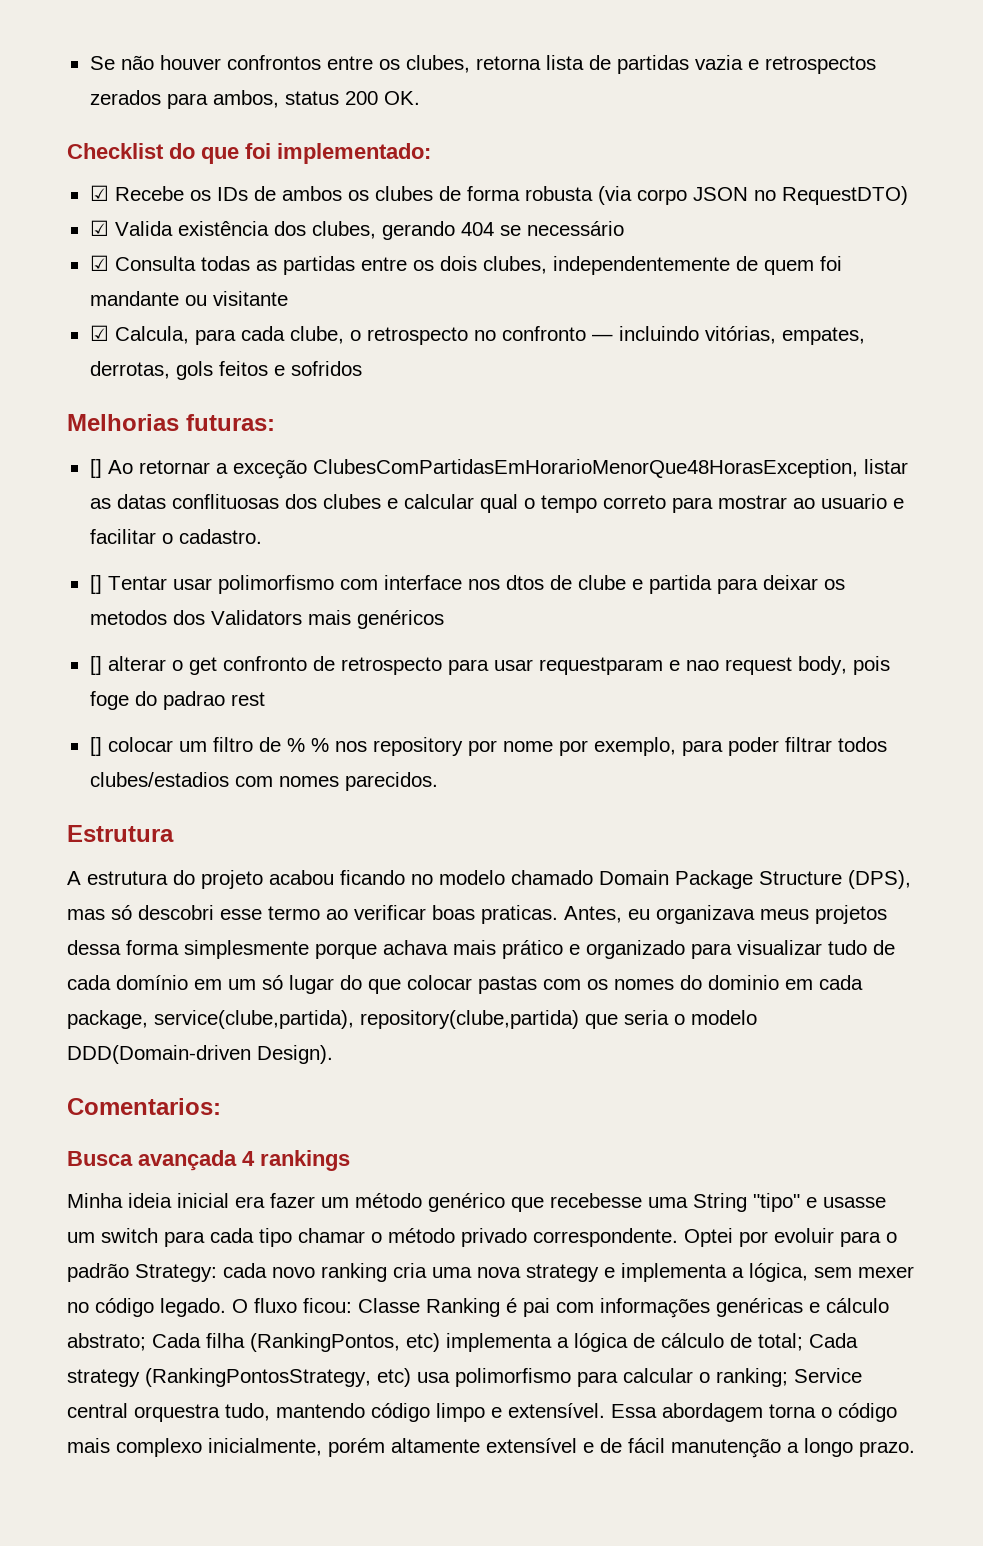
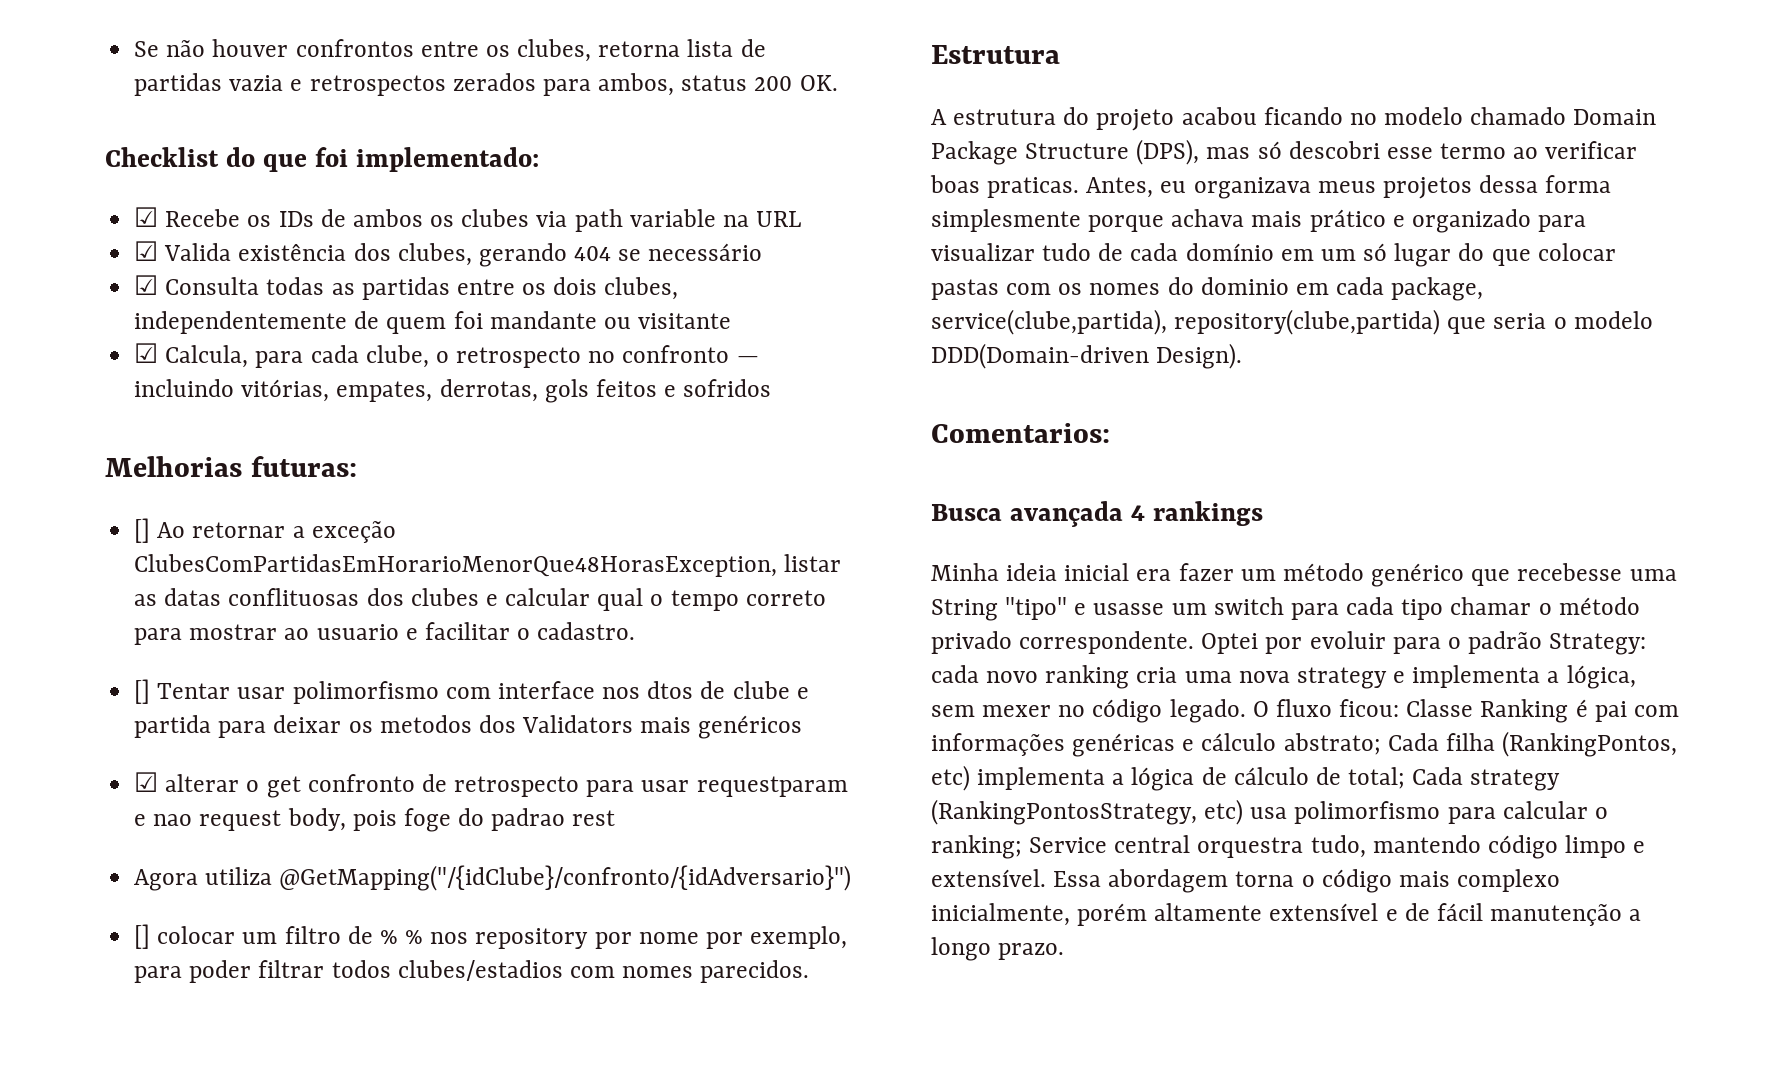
[438,186,908,205] de forma robusta (via corpo JSON no RequestDTO) -> [536,209,802,232] via path variable na URL
[89,656,102,675] [] -> [134,772,159,792] ☑
(265, 699) none -> [134,865,852,891] // Agora utiliza @GetMapping("/{idClube}/confronto/{idAdversario}")

